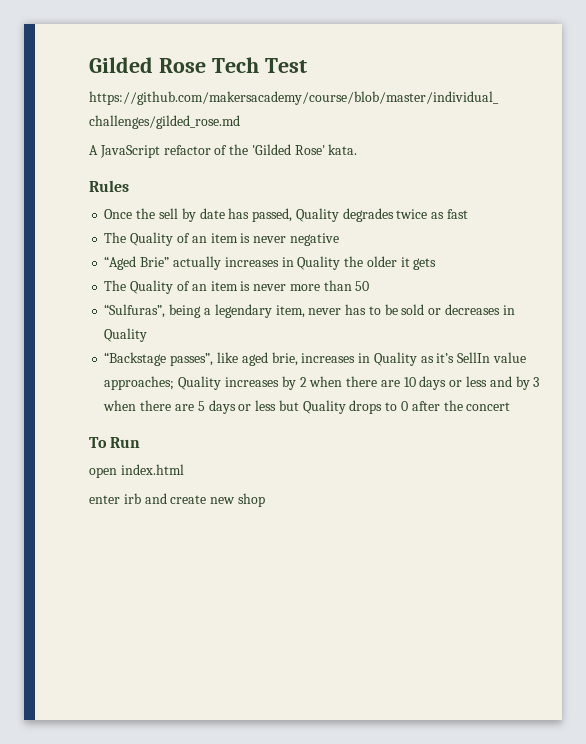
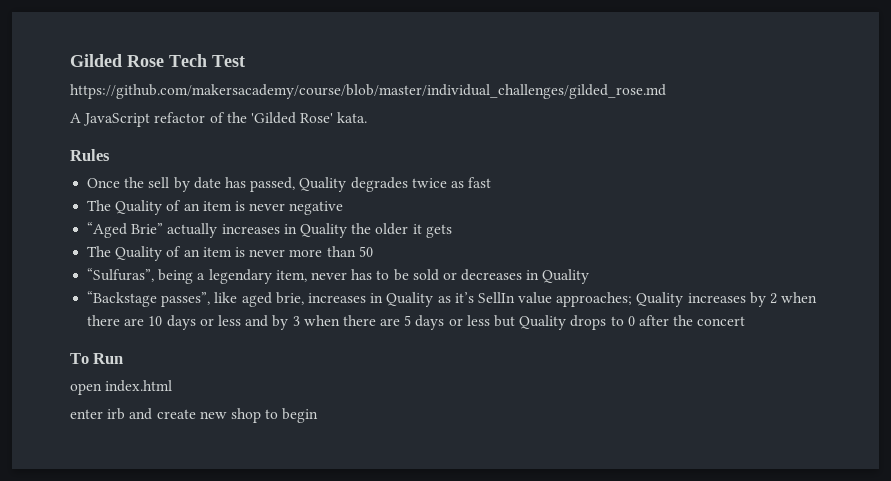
(265, 500) none -> [265,408,319,423] to begin

